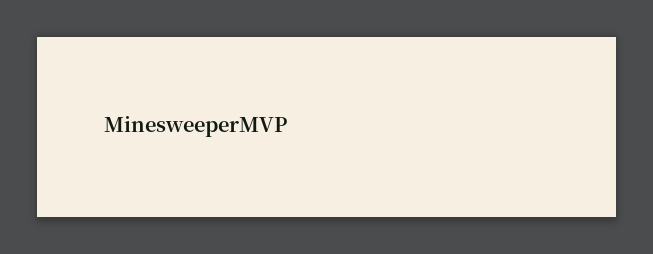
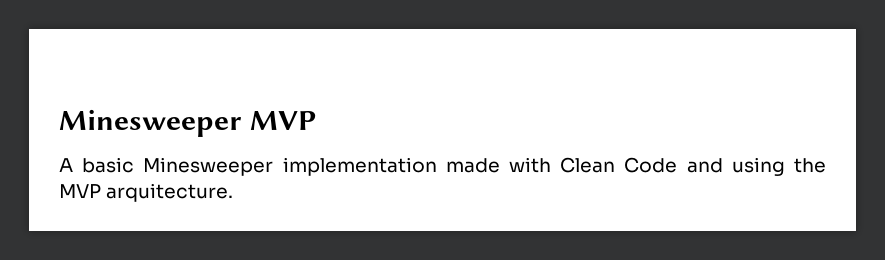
[104,116,287,137] MinesweeperMVP -> [59,109,317,137] [59,157,827,176] [59,183,234,202] Minesweeper MVP // A basic Minesweeper implementation made with Clean Code and using the MVP arquitecture.

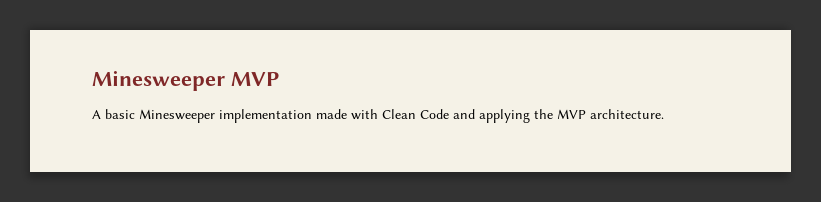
[731,157,785,176] using -> [479,109,530,123] applying
[106,183,234,202] arquitecture. -> [590,109,664,119] architecture.

